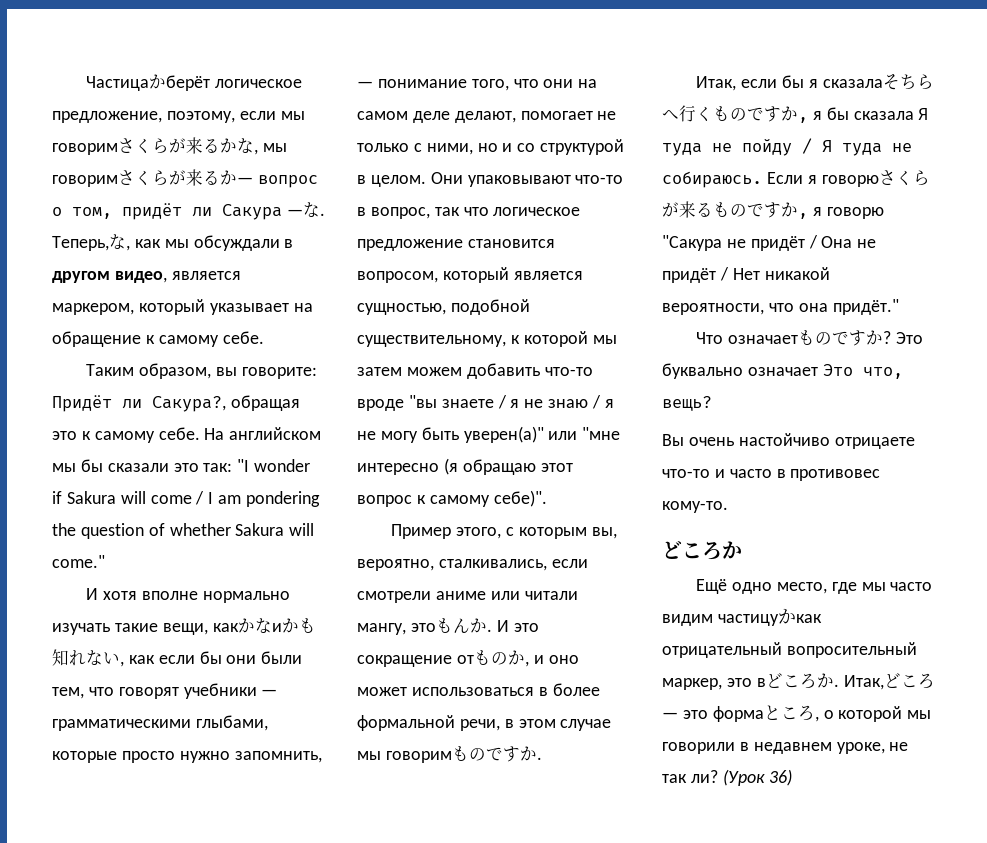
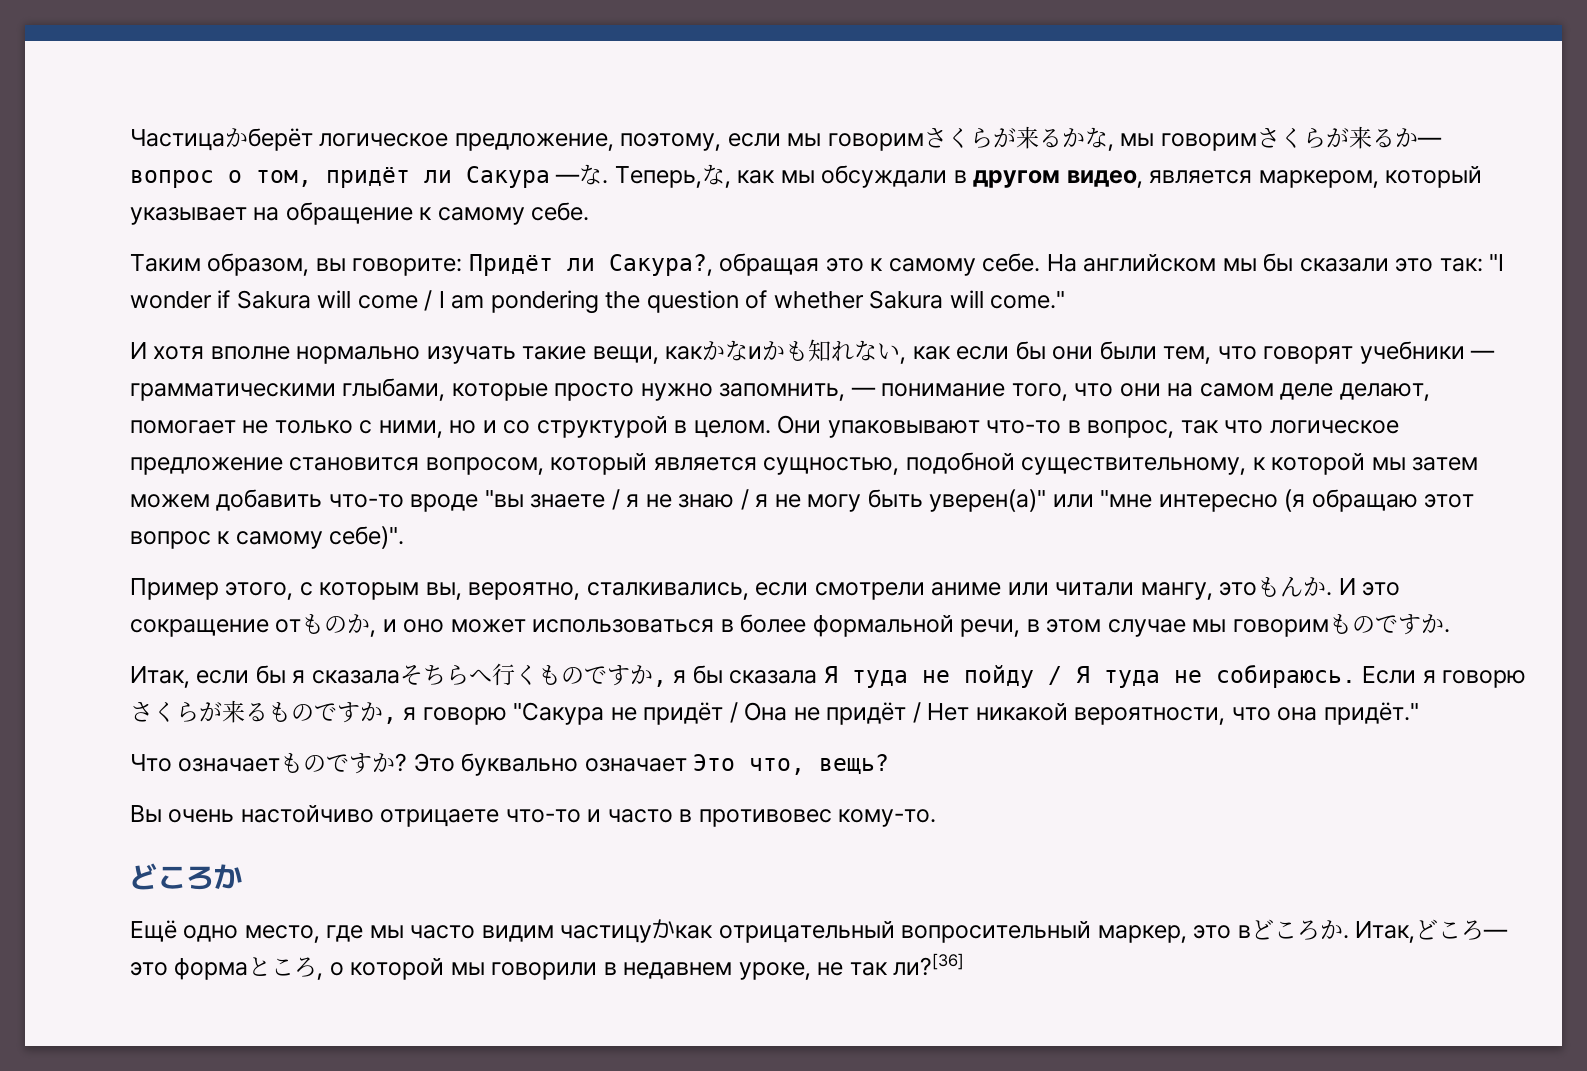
[690,769,792,786] ли? (Урок 36) -> [893,953,965,976] ли?[36]

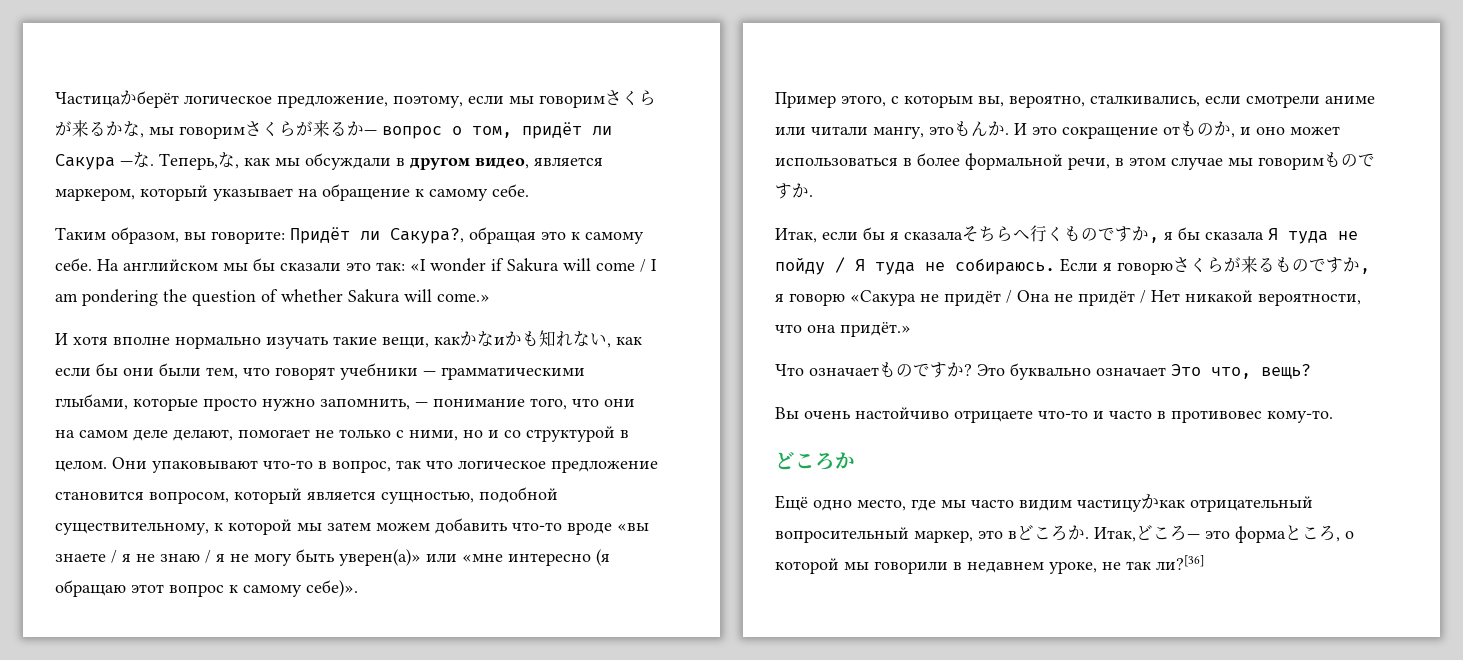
[1489,254,1505,271] "I -> [410,259,426,271] «I
[990,291,1066,309] come." -> [437,293,490,302] come.»
[484,490,524,507] "вы -> [617,523,649,531] «вы
[929,489,1153,512] уверен(а)" или "мне -> [339,549,503,566] уверен(а)» или «мне
[329,526,405,549] себе)". -> [306,580,358,597] себе)».
[513,702,605,725] "Сакура -> [850,290,916,306] «Сакура
[1323,702,1419,725] придёт." -> [840,322,911,337] придёт.»

